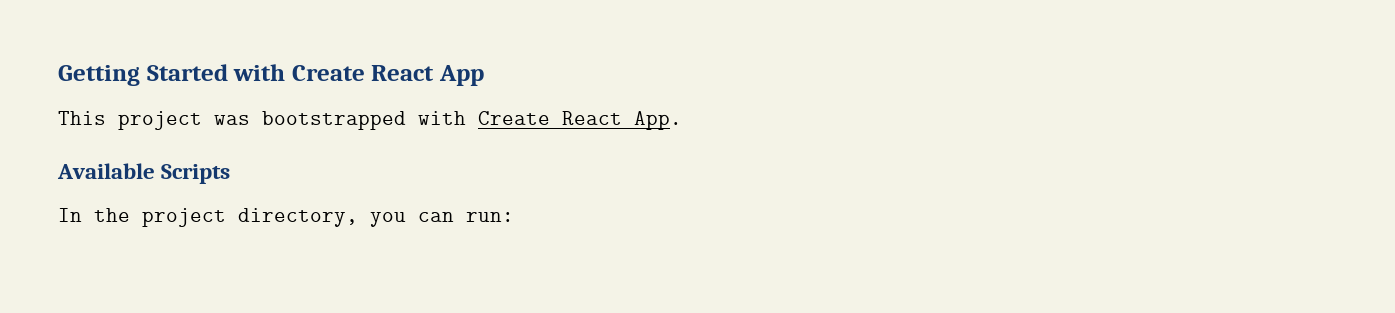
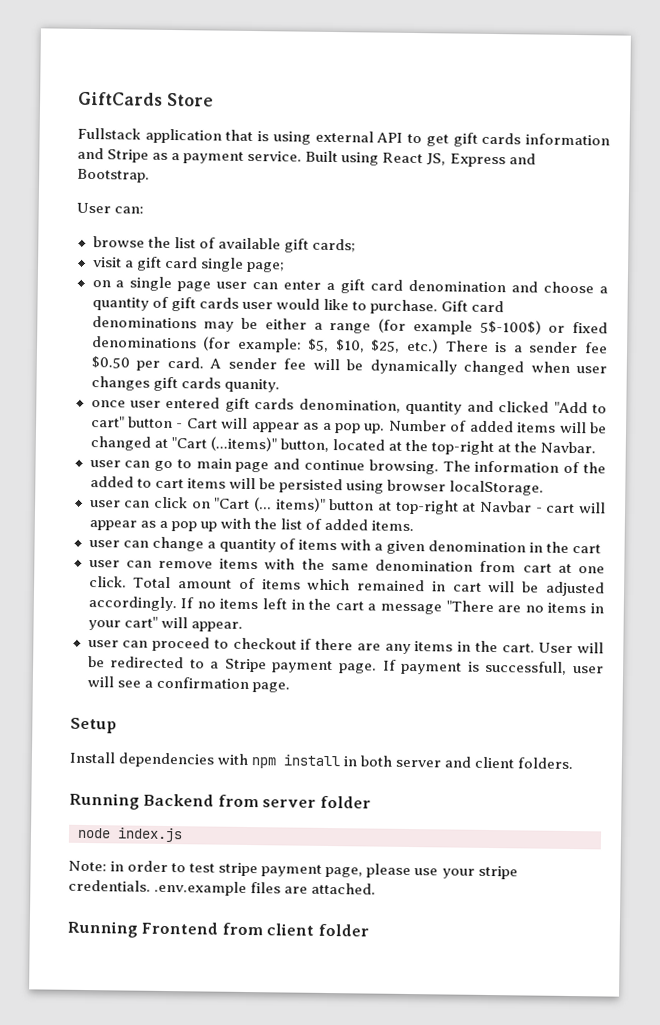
[58,64,485,86] [58,111,682,130] [57,163,231,184] [58,208,514,227] Getting Started with Create React App // This project was bootstrapped with Create React App. // Available Scripts // In the project directory, you can run: -> [78,91,214,107] [77,127,611,147] [77,147,536,168] [77,168,150,183] [76,202,145,214] [92,236,356,253] [92,256,285,273] [91,276,608,294] [91,296,505,315] [91,316,608,335] [91,336,608,354] [90,356,607,376] [90,376,280,393] [90,396,607,415] [90,416,607,434] [89,436,597,456] [89,458,606,475] [89,476,544,496] [89,496,606,515] [88,517,415,532] [88,536,602,555] [88,558,606,574] [88,576,606,597] [87,596,604,615] [87,616,243,632] [87,636,604,655] [87,656,605,675] [86,676,290,693] [70,717,117,734] [69,751,574,770] [69,792,371,810] [77,827,183,843] [68,860,518,880] [68,879,377,897] [67,920,369,938] GiftCards Store // Fullstack application that is using external API to get gift cards information and Stripe as a payment service. Built using React JS, Express and Bootstrap. // User can: // browse the list of available gift cards; // visit a gift card single page; // on a single page user can enter a gift card denomination and choose a quantity of gift cards user would like to purchase. Gift card denominations may be either a range (for example 5$-100$) or fixed denominations (for example: $5, $10, $25, etc.) There is a sender fee $0.50 per card. A sender fee will be dynamically changed when user changes gift cards quanity. // once user entered gift cards denomination, quantity and clicked "Add to cart" button - Cart will appear as a pop up. Number of added items will be changed at "Cart (...items)" button, located at the top-right at the Navbar. // user can go to main page and continue browsing. The information of the added to cart items will be persisted using browser localStorage. // user can click on "Cart (... items)" button at top-right at Navbar - cart will appear as a pop up with the list of added items. // user can change a quantity of items with a given denomination in the cart // user can remove items with the same denomination from cart at one click. Total amount of items which remained in cart will be adjusted accordingly. If no items left in the cart a message "There are no items in your cart" will appear. // user can proceed to checkout if there are any items in the cart. User will be redirected to a Stripe payment page. If payment is successfull, user will see a confirmation page. // Setup // Install dependencies with npm install in both server and client folders. // Running Backend from server folder // node index.js // Note: in order to test stripe payment page, please use your stripe credentials. .env.example files are attached. // Running Frontend from client folder

